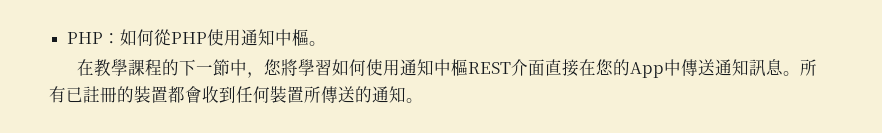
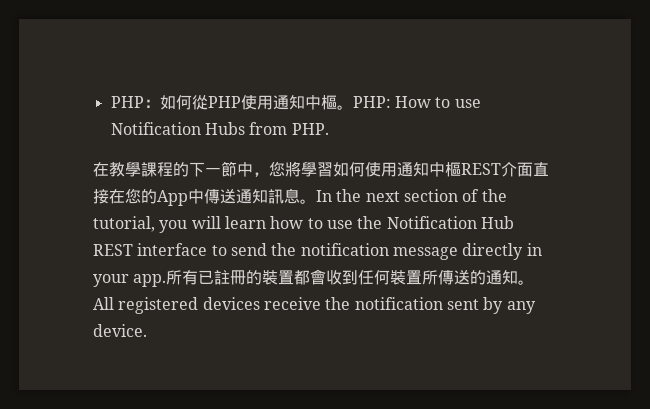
(327, 43) none -> [352,96,481,108] [110,122,329,135] PHP: How to use Notification Hubs from PHP.
(800, 73) none -> [316,189,507,202] [93,216,514,233] [93,243,542,260] [93,274,167,287] In the next section of the tutorial, you will learn how to use the Notification Hub REST interface to send the notification message directly in your app.
(423, 100) none -> [93,297,536,314] [93,324,147,337] All registered devices receive the notification sent by any device.

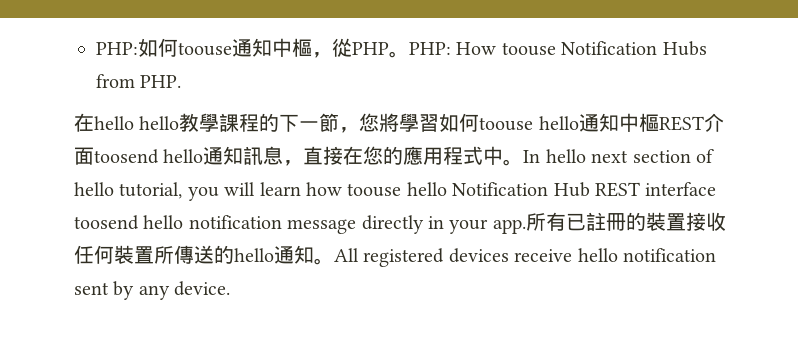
[110,95,337,110] PHP：如何從PHP使用通知中樞 -> [96,38,389,58] PHP:如何toouse通知中樞，從PHP
[435,97,481,108] to use -> [501,42,556,56] toouse
(109, 169) none -> [94,116,180,130] hello hello
[237,162,253,177] 中 -> (340, 122) none
[365,162,397,177] 使用 -> [479,116,579,131] toouse hello
[533,162,549,176] [93,188,362,206] 直接在您的App中傳送通知訊息。In the -> [94,146,586,166] toosend hello通知訊息，直接在您的應用程式中。In hello
[481,189,507,202] the -> [74,182,114,196] hello
[307,216,383,229] to use the -> [347,182,447,197] toouse hello
[211,243,297,256] to send the -> [74,215,184,230] toosend hello
[294,269,359,285] 都會收到 -> [685,212,726,231] 接收
(487, 277) none -> [234,248,274,262] hello
[325,297,351,310] the -> [577,248,618,262] hello

